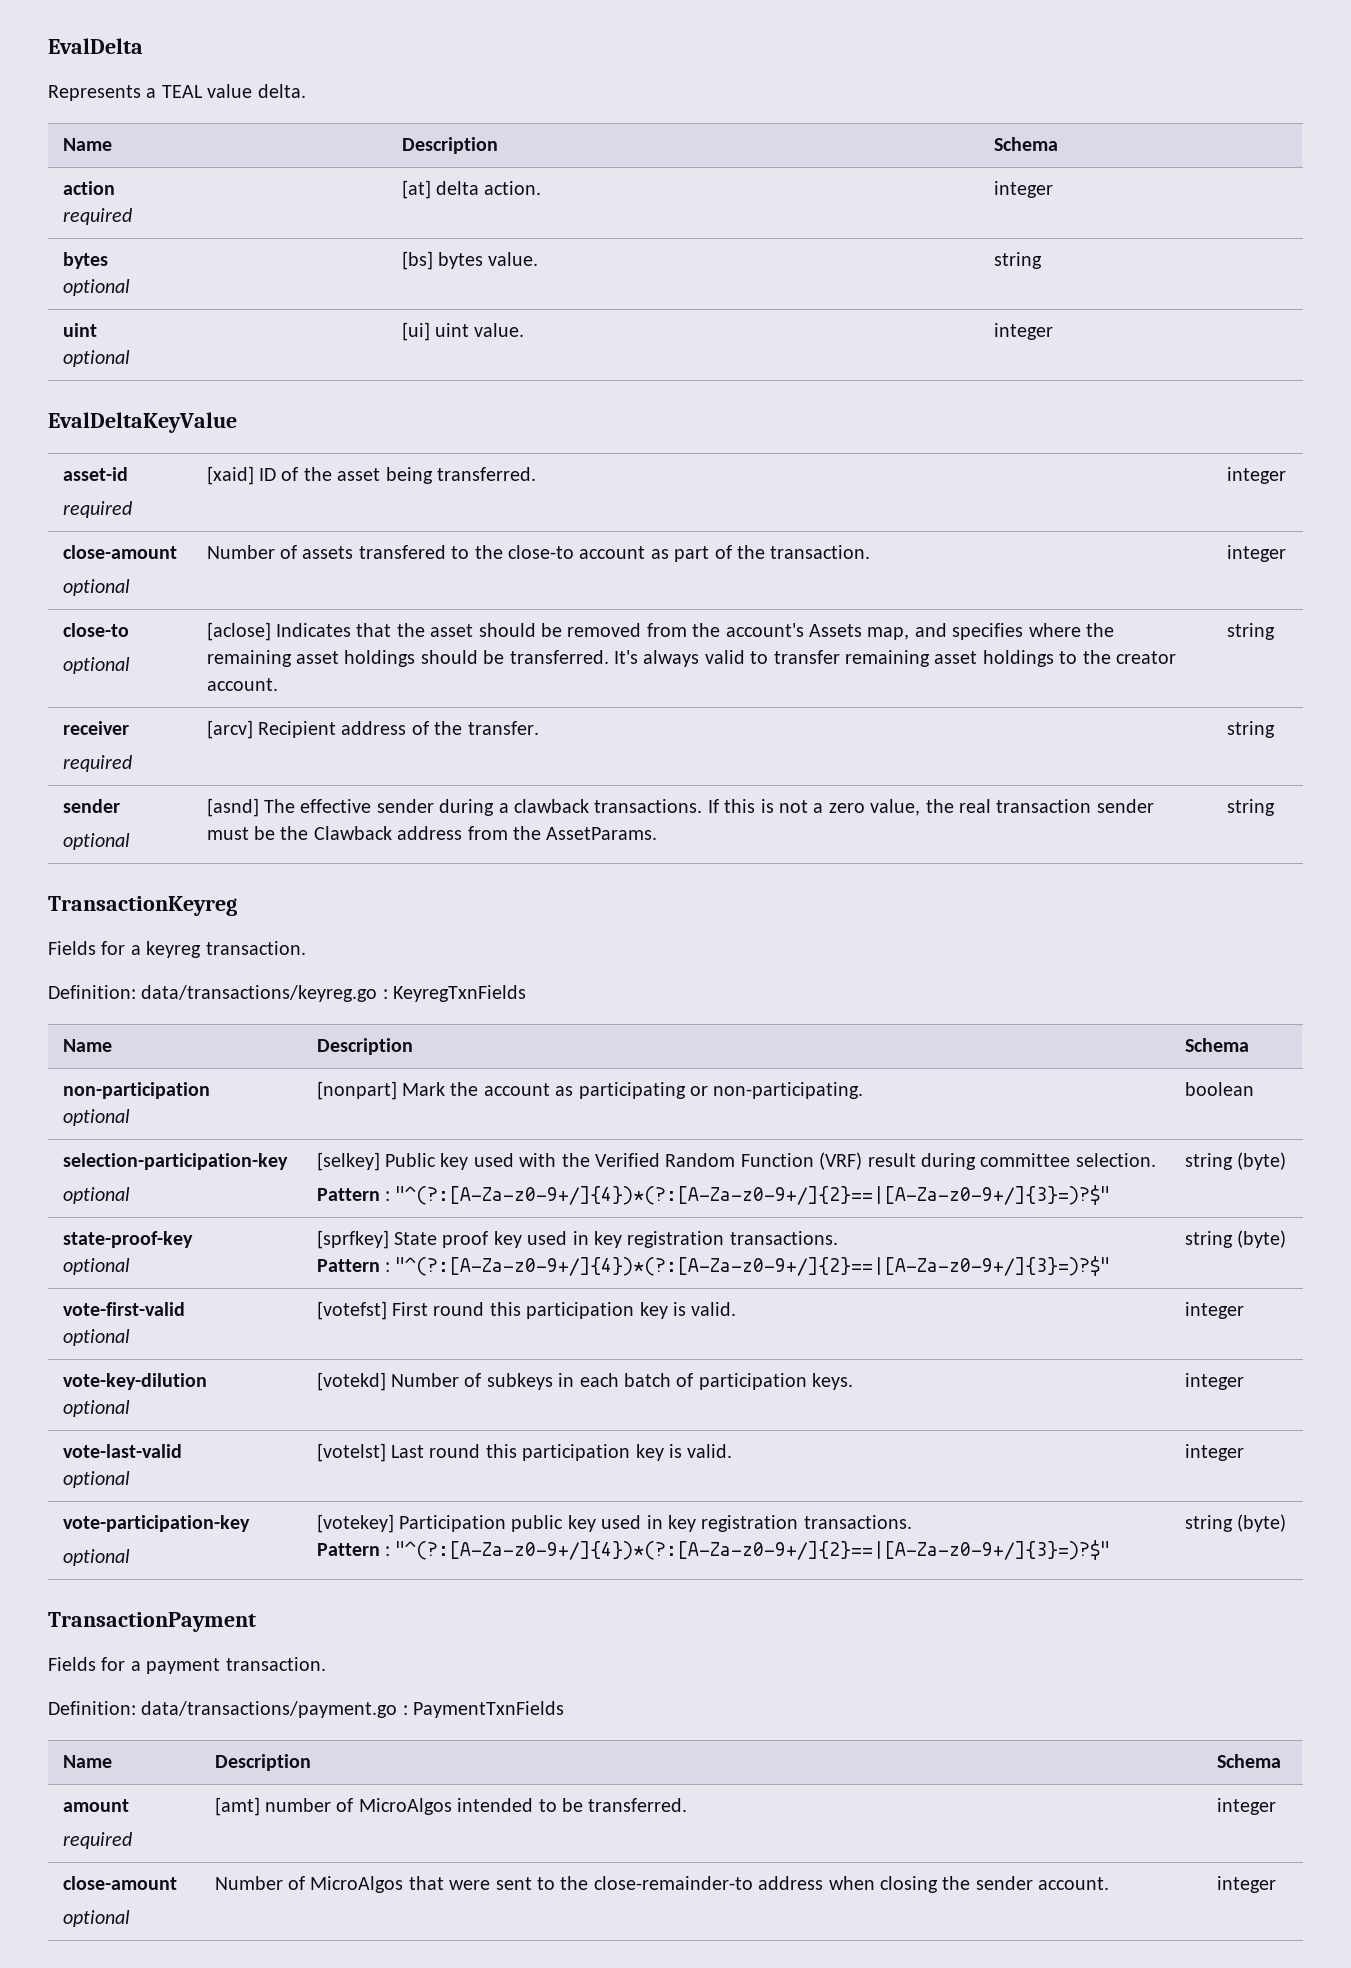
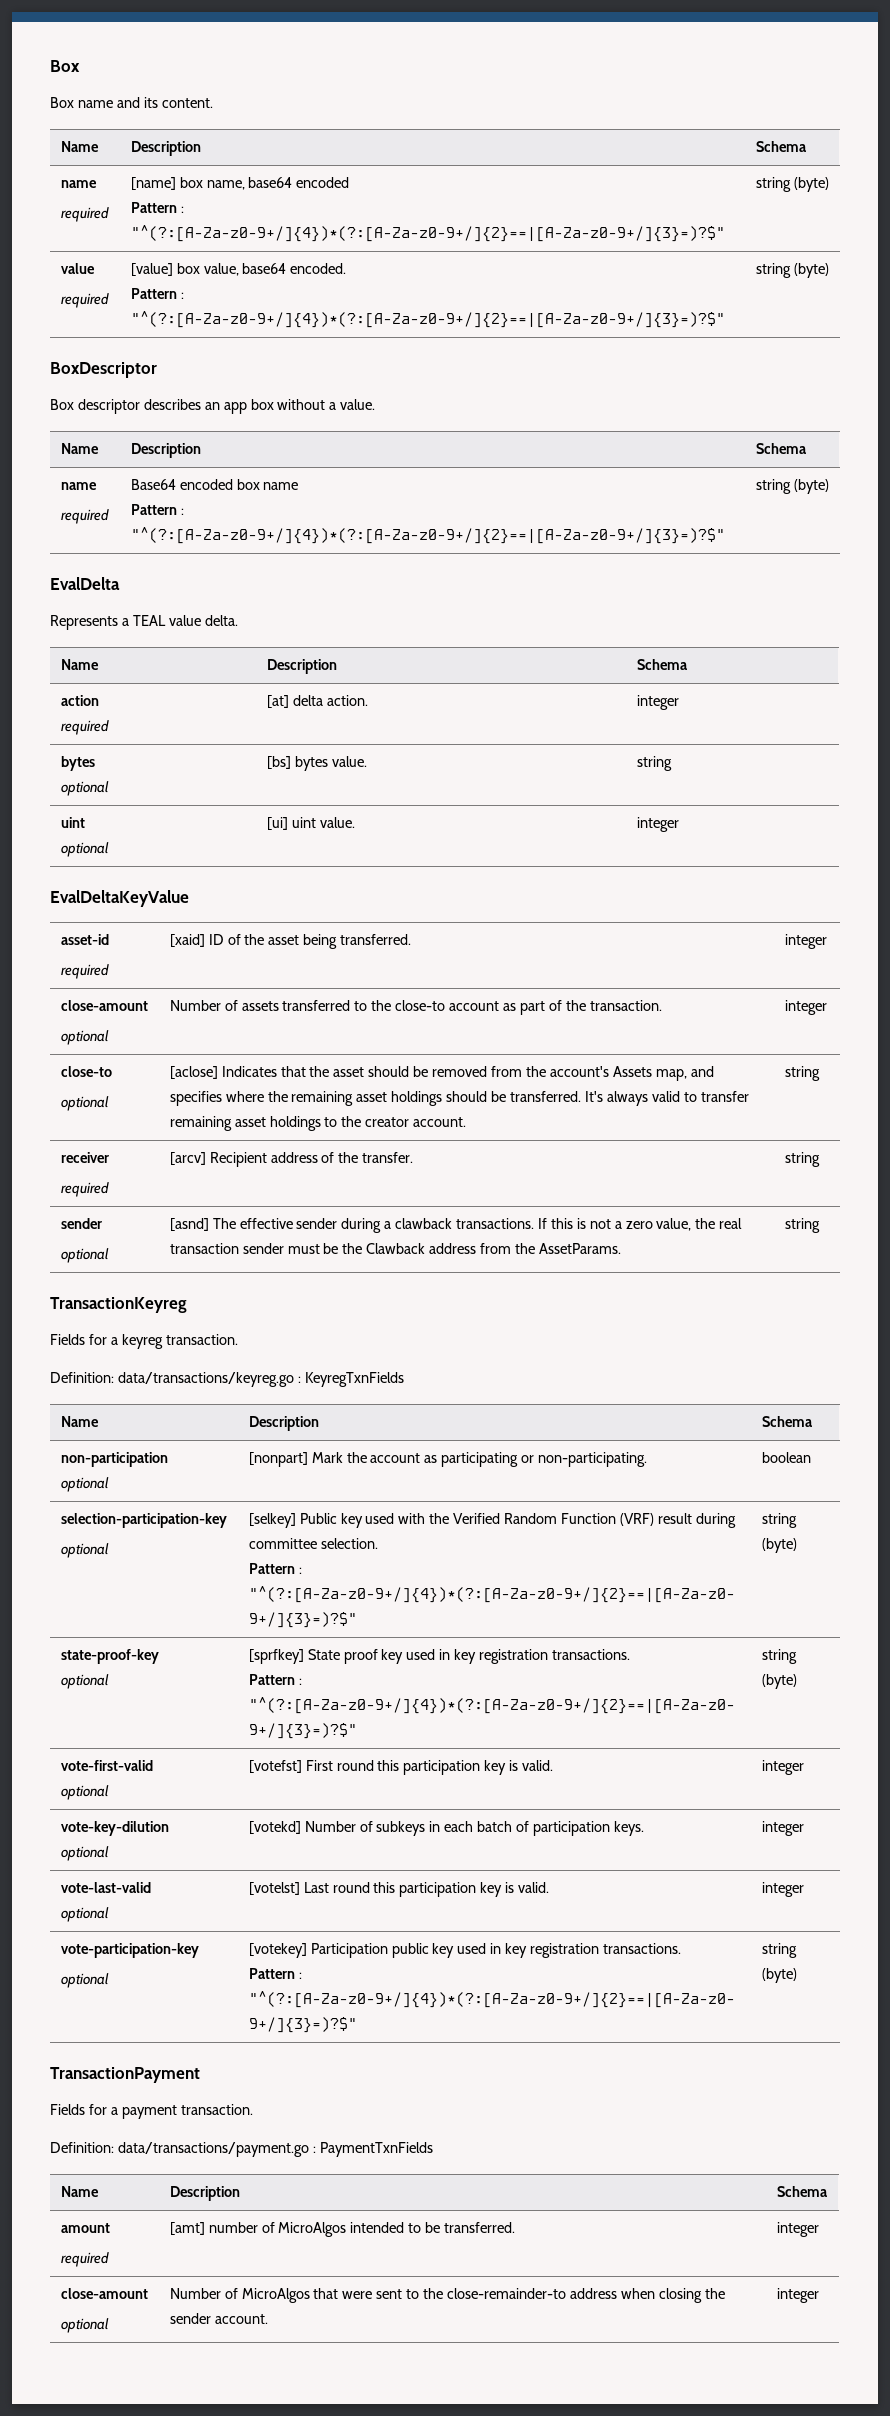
(48, 46) none -> [50,60,80,72] [50,97,213,108] [60,141,99,152] [130,141,201,156] [755,141,807,152] [60,180,97,188] [60,207,109,222] [130,177,350,190] [130,202,184,213] [130,225,725,242] [755,177,829,192] [60,263,95,274] [60,293,109,308] [130,263,347,276] [130,288,184,299] [130,311,725,328] [755,263,829,278] [50,362,157,378] [50,399,376,414] [60,443,99,454] [130,443,201,458] [755,443,807,454] [60,482,97,490] [60,509,109,524] [130,479,299,490] [130,504,184,515] [130,527,725,544] [755,479,829,494] Box // Box name and its content. // Name | Description | Schema // name // required | [name] box name, base64 encoded // Pattern : "^(?:[A-Za-z0-9+/]{4})*(?:[A-Za-z0-9+/]{2}==|[A-Za-z0-9+/]{3}=)?$" | string (byte) // value // required | [value] box value, base64 encoded. // Pattern : "^(?:[A-Za-z0-9+/]{4})*(?:[A-Za-z0-9+/]{2}==|[A-Za-z0-9+/]{3}=)?$" | string (byte) // BoxDescriptor // Box descriptor describes an app box without a value. // Name | Description | Schema // name // required | Base64 encoded box name // Pattern : "^(?:[A-Za-z0-9+/]{4})*(?:[A-Za-z0-9+/]{2}==|[A-Za-z0-9+/]{3}=)?$" | string (byte) //
[358,545,446,559] transfered -> [282,1000,351,1011] transferred

